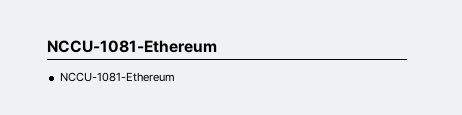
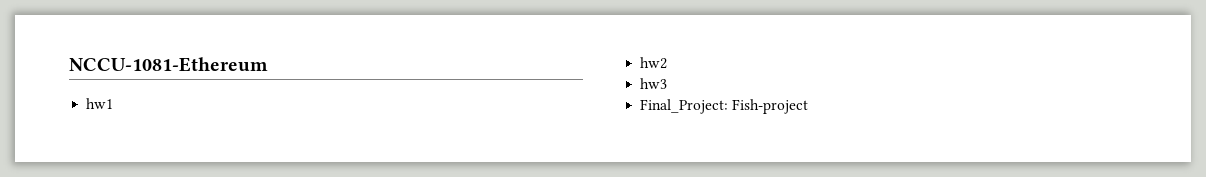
[59,72,175,82] NCCU-1081-Ethereum -> [86,98,114,109] [640,57,668,69] [640,78,668,89] [640,99,809,114] hw1 // hw2 // hw3 // Final_Project: Fish-project

